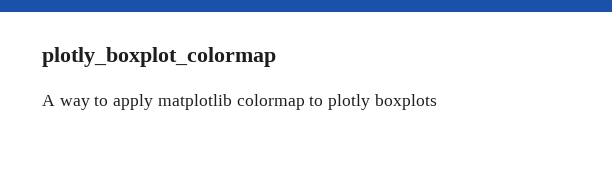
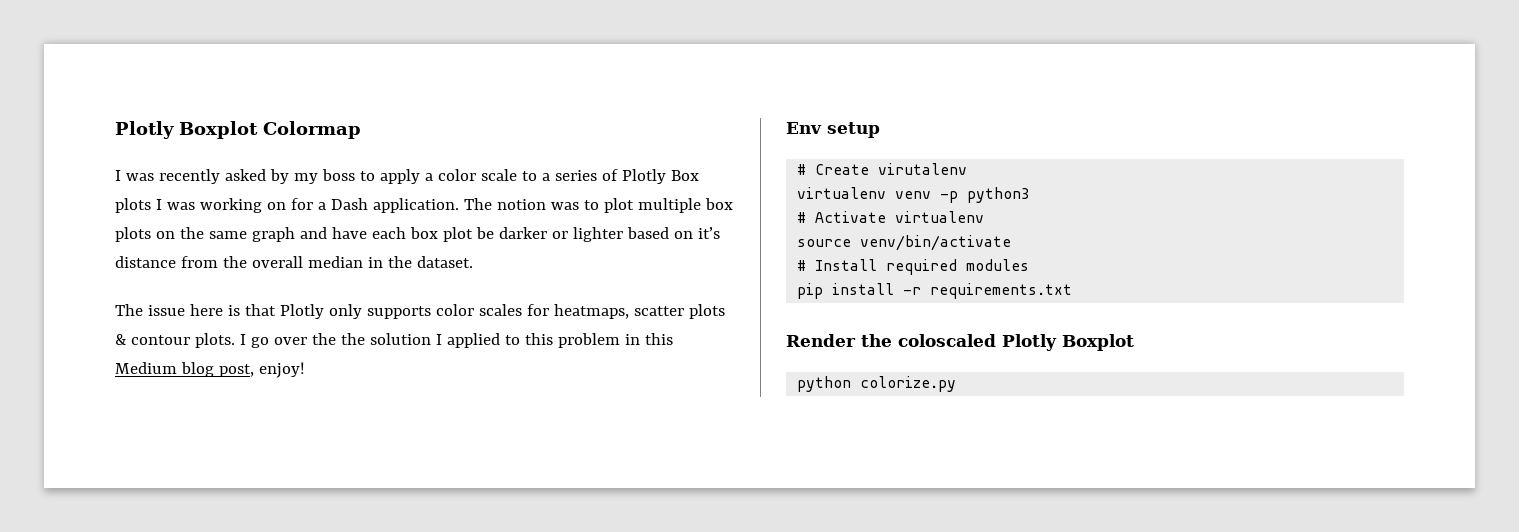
[42,47,276,67] [42,94,437,110] plotly_boxplot_colormap // A way to apply matplotlib colormap to plotly boxplots -> [115,121,361,139] [115,169,699,184] [115,198,733,213] [115,227,720,242] [115,256,473,268] [115,304,725,319] [115,333,673,348] [115,362,305,378] [786,122,880,138] [797,163,968,175] [797,187,1031,203] [797,211,985,223] [797,235,1012,251] [797,259,1030,275] [797,283,1073,299] [786,334,1134,351] [797,376,957,392] Plotly Boxplot Colormap // I was recently asked by my boss to apply a color scale to a series of Plotly Box plots I was working on for a Dash application. The notion was to plot multiple box plots on the same graph and have each box plot be darker or lighter based on it’s distance from the overall median in the dataset. // The issue here is that Plotly only supports color scales for heatmaps, scatter plots & contour plots. I go over the the solution I applied to this problem in this Medium blog post, enjoy! // Env setup // # Create virutalenv // virtualenv venv -p python3 // # Activate virtualenv // source venv/bin/activate // # Install required modules // pip install -r requirements.txt // Render the coloscaled Plotly Boxplot // python colorize.py

